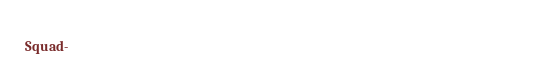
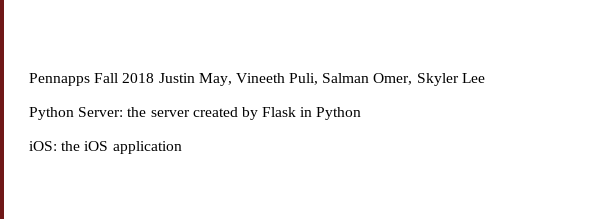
[25,40,68,54] Squad- -> [29,73,485,86] [29,107,362,120] [29,141,182,154] Pennapps Fall 2018 Justin May, Vineeth Puli, Salman Omer, Skyler Lee // Python Server: the server created by Flask in Python // iOS: the iOS application

